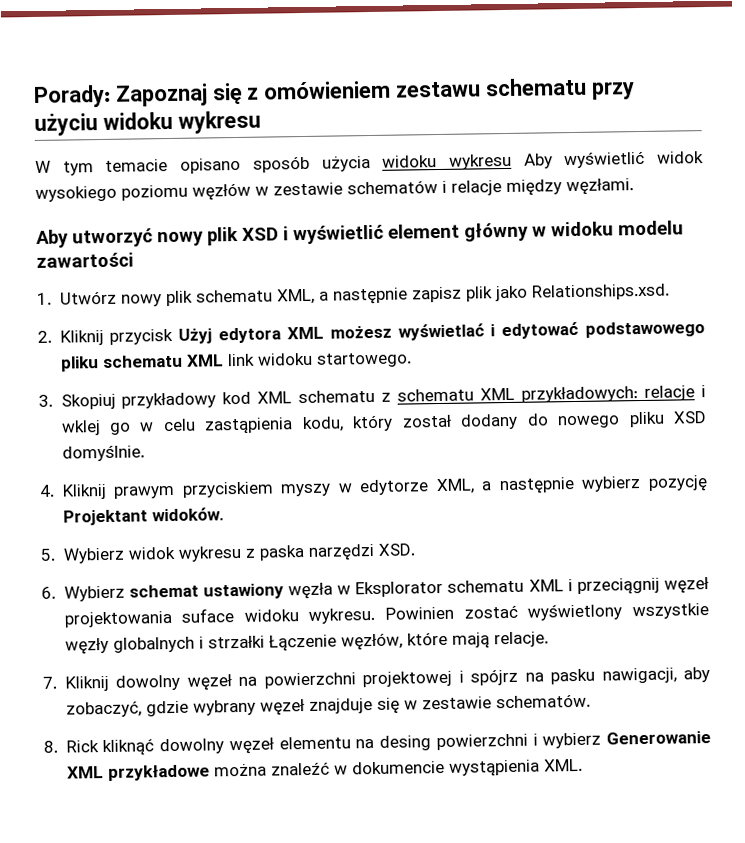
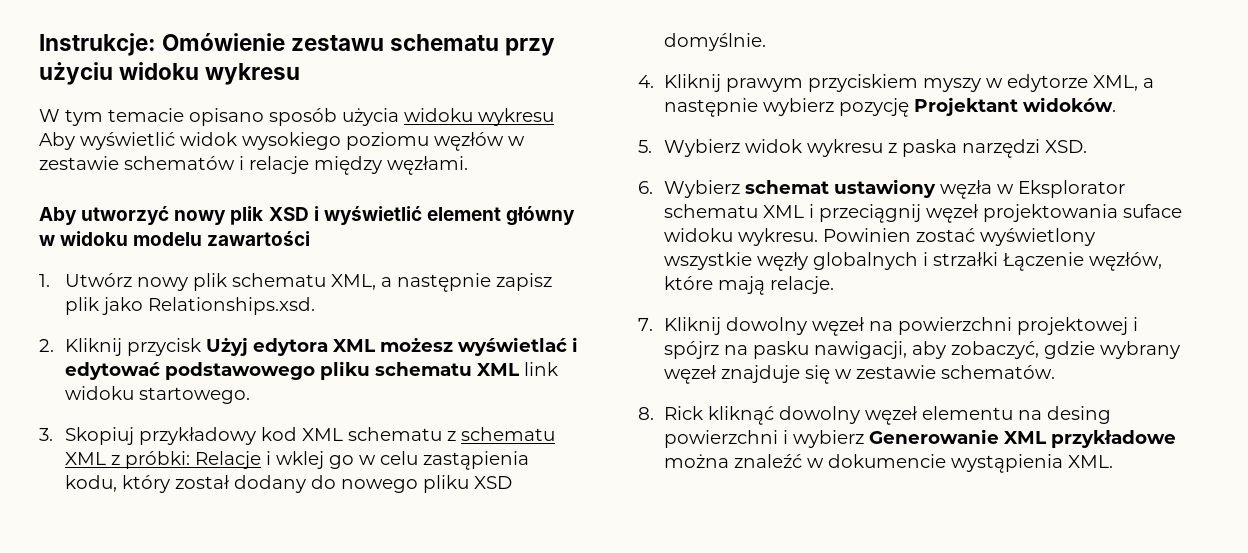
[33,80,392,108] Porady: Zapoznaj się z omówieniem -> [39,33,286,56] Instrukcje: Omówienie
[521,385,696,403] przykładowych: relacje -> [110,451,261,469] z próbki: Relacje

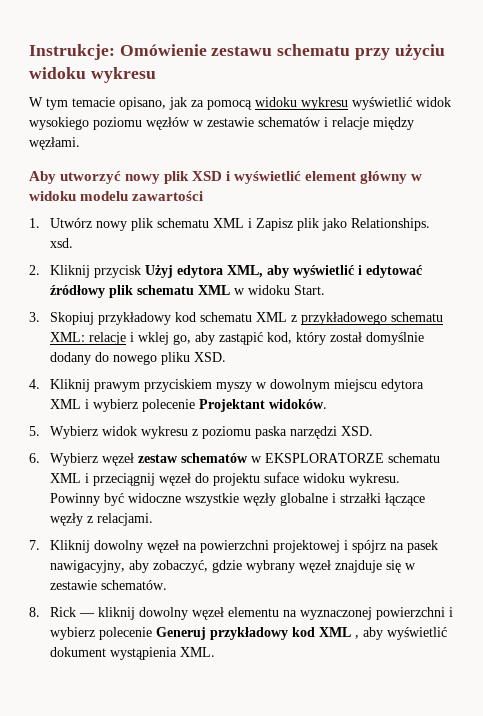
[189,108,554,126] [39,132,75,150] opisano sposób użycia widoku wykresu Aby -> [119,97,348,110] opisano, jak za pomocą widoku wykresu
[330,273,552,292] [64,297,315,315] XML, a następnie zapisz plik jako Relationships.xsd. -> [213,218,431,231] [50,238,74,248] XML i Zapisz plik jako Relationships. xsd.
[332,337,578,356] [64,361,558,380] [64,386,250,404] [39,427,555,445] [64,451,529,470] [64,475,117,492] XML możesz wyświetlać i edytować podstawowego pliku schematu XML link widoku startowego. // 3. Skopiuj przykładowy kod XML schematu z schematu XML z próbki: Relacje i wklej go w celu zastąpienia kodu, -> [227,265,423,278] [50,285,326,298] [29,312,444,325] [50,332,293,345] XML, aby wyświetlić i edytować źródłowy plik schematu XML w widoku Start. // 3. Skopiuj przykładowy kod schematu XML z przykładowego schematu XML: relacje i wklej go, aby zastąpić kod,
(230, 482) none -> [366,332,425,345] domyślnie
[473,476,512,489] [663,33,766,51] XSD domyślnie. -> [194,352,227,362] XSD.
[1006,74,1154,92] [663,98,909,117] edytorze XML, a następnie wybierz pozycję -> [270,379,425,392] [50,399,196,412] dowolnym miejscu edytora XML i wybierz polecenie
(897, 148) none -> [202,426,252,439] poziomu
[744,179,1125,199] schemat ustawiony węzła w Eksplorator -> [102,453,385,466] węzeł zestaw schematów w EKSPLORATORZE
[982,204,1118,222] projektowania -> [195,473,261,486] do projektu
[822,228,1095,246] Powinien zostać wyświetlony -> [50,493,182,506] Powinny być widoczne
[812,252,918,270] globalnych -> [280,493,329,506] globalne
[1002,252,1162,271] [663,276,834,295] Łączenie węzłów, które mają relacje. -> [385,493,426,506] [50,513,154,526] łączące węzły z relacjami.
[752,341,907,359] pasku nawigacji, -> [407,540,439,553] [50,560,126,573] pasek nawigacyjny,
[707,406,774,425] kliknąć -> [79,607,136,620] — kliknij
[1046,406,1111,424] desing -> [300,607,373,620] wyznaczonej
[868,429,1176,448] [663,454,946,468] Generowanie XML przykładowe można znaleźć w dokumencie -> [99,627,448,640] [50,647,107,657] polecenie Generuj przykładowy kod XML , aby wyświetlić dokument

